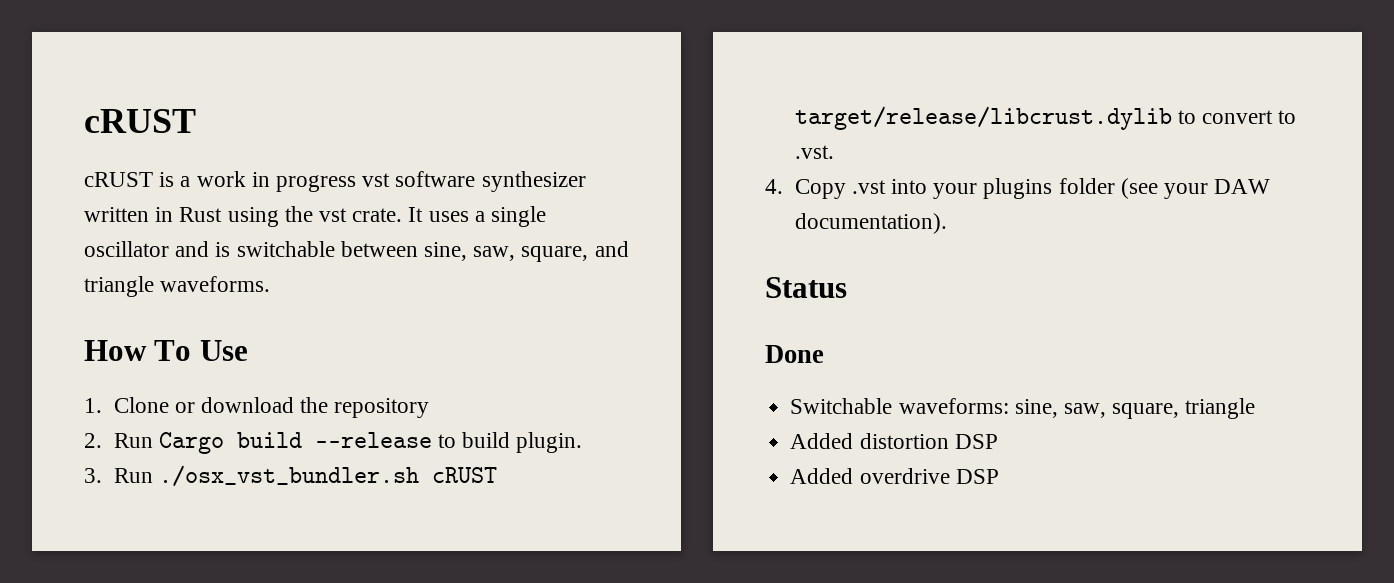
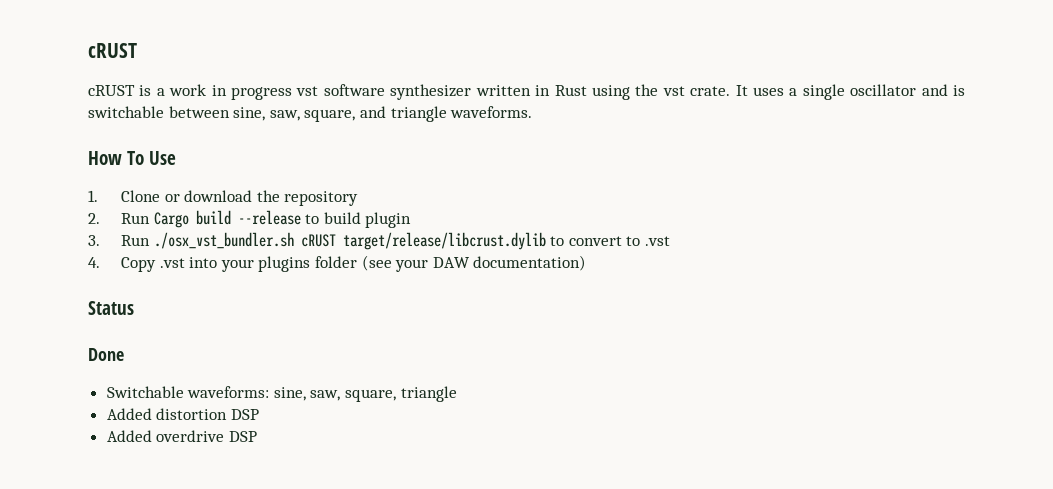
[516,432,583,453] plugin. -> [365,212,412,228] plugin
[794,145,834,159] .vst. -> [645,236,671,246] .vst
[794,213,947,234] documentation). -> [473,255,587,271] documentation)

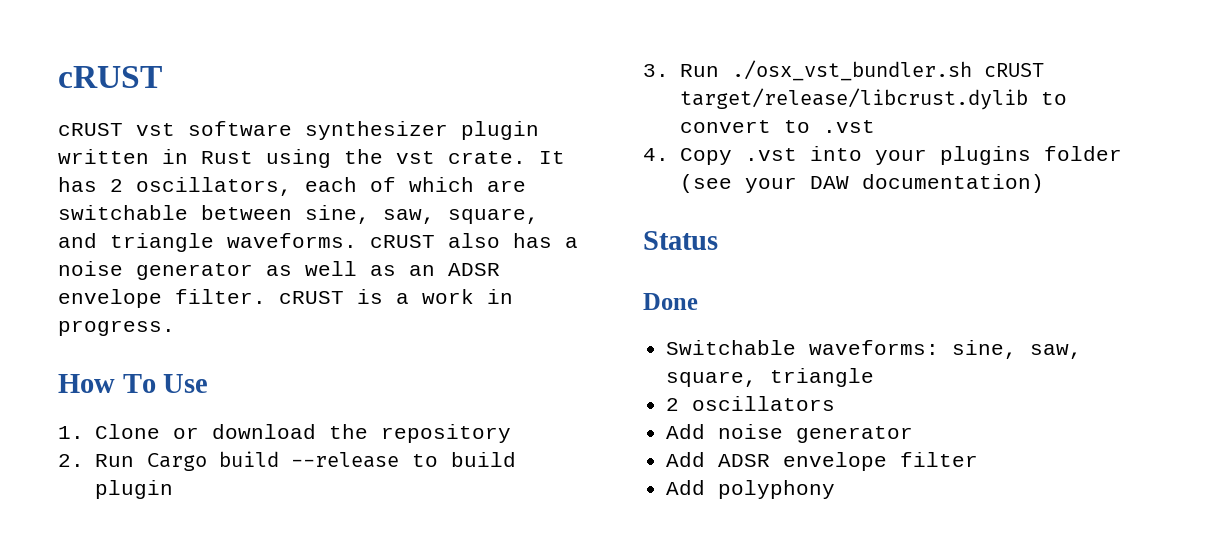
[139,84,293,100] is a work in progress -> (123, 129) none
(472, 92) none -> [461,121,539,140] plugin
[752,84,965,100] uses a single oscillator and is -> [58,177,526,196] has 2 oscillators, each of which are
(533, 112) none -> [370,233,578,248] [58,261,500,280] [58,289,513,308] [58,320,175,336] cRUST also has a noise generator as well as an ADSR envelope filter. cRUST is a work in progress.
[106,408,259,420] [106,430,257,442] Added distortion DSP // Added overdrive DSP -> [666,396,836,411] [666,424,914,443] [666,452,979,471] [666,480,836,499] 2 oscillators // Add noise generator // Add ADSR envelope filter // Add polyphony

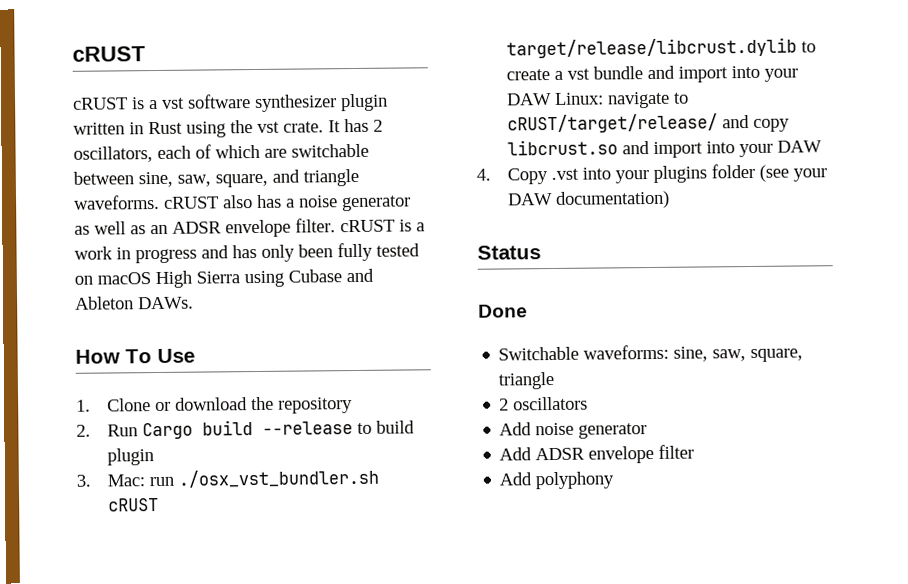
(123, 129) none -> [132,97,158,110] is a
[58,320,175,336] progress. -> [135,242,420,264] [74,268,374,289] [75,296,194,310] progress and has only been fully tested on macOS High Sierra using Cubase and Ableton DAWs.
[679,64,719,77] Run -> [107,474,175,487] Mac: run
[679,120,875,133] convert to .vst -> [506,65,799,83] [506,91,690,109] [507,113,791,134] [507,139,823,158] create a vst bundle and import into your DAW Linux: navigate to cRUST/target/release/ and copy libcrust.so and import into your DAW

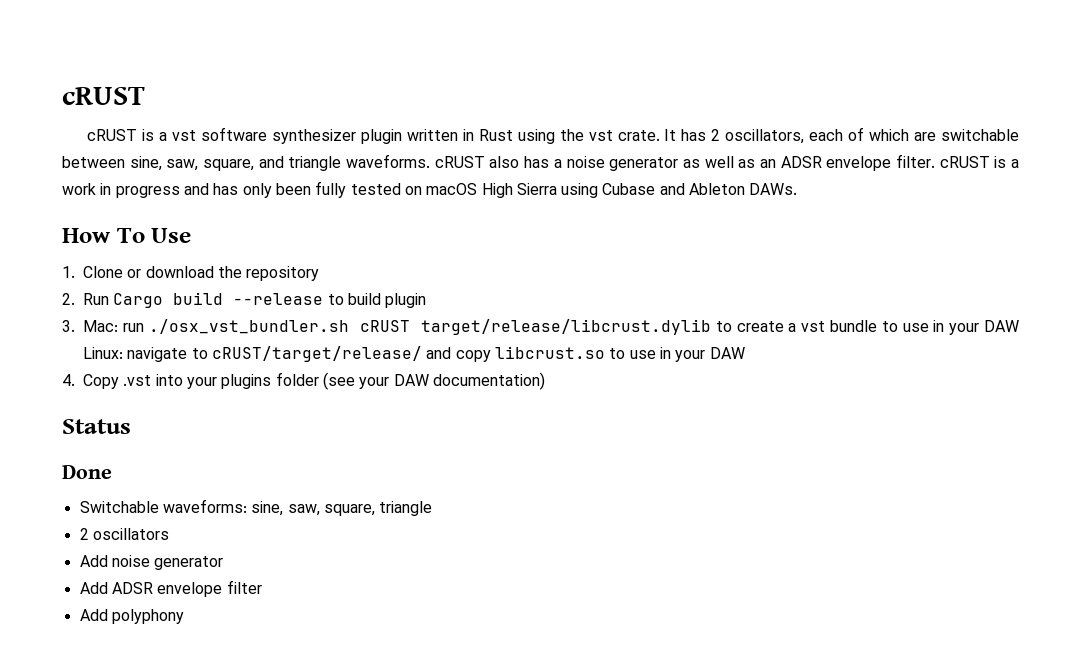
[647,65,761,83] and import into -> [881,320,945,332] to use in
[622,141,736,158] and import into -> [609,347,671,359] to use in

